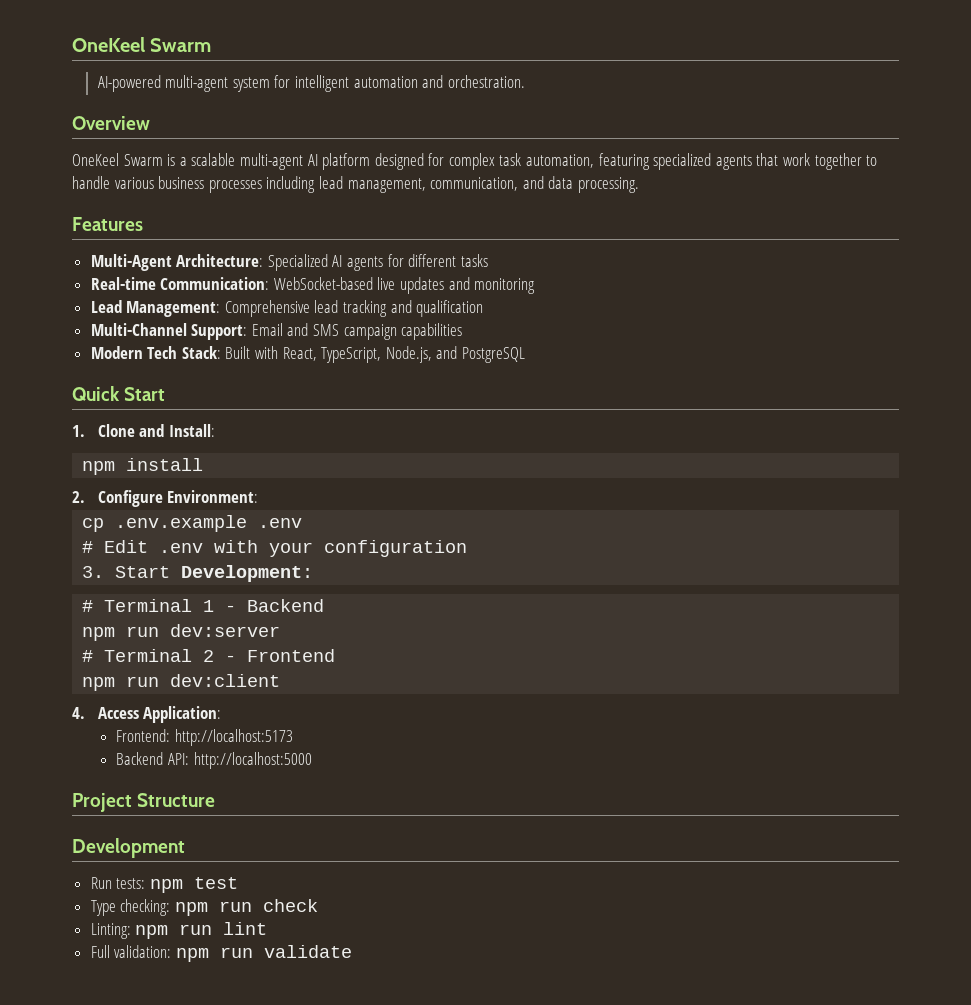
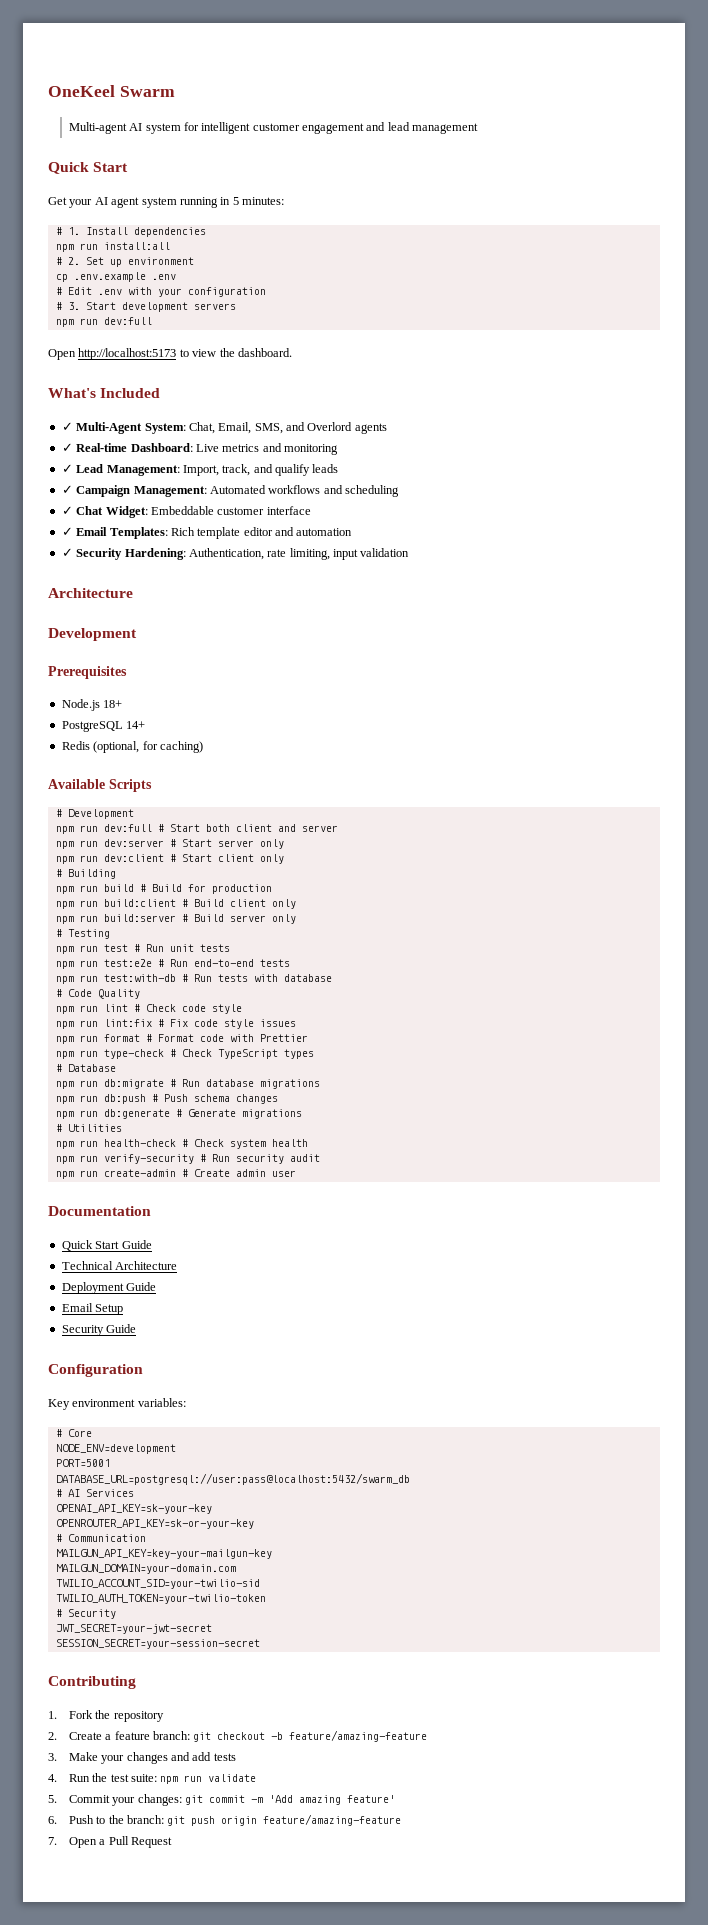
[97,75,229,92] AI-powered multi-agent -> [68,122,143,134] Multi-agent AI
[353,75,525,88] [72,116,150,130] [72,153,878,170] [72,176,639,193] [72,217,143,231] [90,254,488,271] [90,277,536,294] [90,300,484,317] [90,323,463,340] [90,346,526,363] [72,386,166,401] [72,424,215,437] [82,458,204,475] [72,490,259,507] automation and orchestration. // Overview // OneKeel Swarm is a scalable multi-agent AI platform designed for complex task automation, featuring specialized agents that work together to handle various business processes including lead management, communication, and data processing. // Features // Multi-Agent Architecture: Specialized AI agents for different tasks // Real-time Communication: WebSocket-based live updates and monitoring // Lead Management: Comprehensive lead tracking and qualification // Multi-Channel Support: Email and SMS campaign capabilities // Modern Tech Stack: Built with React, TypeScript, Node.js, and PostgreSQL // Quick Start // 1. Clone and Install: // npm install // 2. Configure Environment: -> [252,122,479,134] [48,162,129,174] [48,197,284,208] [55,227,206,237] [55,242,170,252] [55,257,194,267] customer engagement and lead management // Quick Start // Get your AI agent system running in 5 minutes: // # 1. Install dependencies // npm run install:all // # 2. Set up environment
(468, 548) none -> [55,302,62,310] #
[181,565,314,582] [82,599,325,612] [82,624,281,641] [82,649,336,662] [82,674,281,691] [72,706,222,723] [116,729,294,746] [116,752,312,769] [72,793,216,812] [72,838,185,858] [90,877,238,893] [90,899,318,916] [90,922,268,939] [90,945,352,962] Development: // # Terminal 1 - Backend // npm run dev:server // # Terminal 2 - Frontend // npm run dev:client // 4. Access Application: // Frontend: http://localhost:5173 // Backend API: http://localhost:5000 // Project Structure // Development // Run tests: npm test // Type checking: npm run check // Linting: npm run lint // Full validation: npm run validate -> [121,302,236,312] [55,317,152,327] [48,348,292,360] [48,388,161,398] [61,422,387,434] [61,443,338,455] [61,464,339,476] [61,485,399,497] [61,506,311,518] [61,527,353,539] [61,548,410,560] [48,588,133,598] [48,628,137,641] [48,666,127,679] [61,699,123,711] [61,721,146,732] [61,741,203,753] [48,779,152,792] [55,809,134,819] [55,824,338,834] [55,839,284,849] [55,854,284,864] [55,869,116,879] [55,884,272,894] [55,899,296,909] [55,914,296,924] [55,929,110,939] [55,944,230,954] [55,959,290,969] [55,974,332,984] [55,989,140,999] [55,1004,242,1014] [55,1019,296,1029] [55,1034,308,1044] [55,1049,314,1059] [55,1064,116,1072] [55,1079,320,1089] [55,1094,278,1104] [55,1109,302,1119] [55,1124,122,1132] [55,1139,308,1149] [55,1154,320,1164] [55,1169,296,1179] [48,1206,151,1216] [61,1240,152,1251] [61,1261,178,1270] [61,1282,157,1294] [61,1303,124,1315] [61,1324,137,1336] [48,1364,143,1377] [48,1398,186,1410] [55,1429,92,1437] [55,1444,176,1454] [55,1459,110,1467] [55,1473,410,1485] [55,1489,134,1497] [55,1504,212,1514] [55,1519,254,1529] [55,1534,146,1542] [55,1549,272,1559] [55,1564,236,1574] [55,1579,260,1589] [55,1594,266,1604] [55,1609,116,1619] [55,1624,212,1634] [55,1639,260,1649] [48,1676,136,1689] [48,1710,164,1722] [48,1730,428,1742] [48,1752,236,1764] [48,1773,257,1784] [48,1794,395,1806] [48,1814,402,1826] [48,1836,172,1848] development servers // npm run dev:full // Open http://localhost:5173 to view the dashboard. // What's Included // ✓ Multi-Agent System: Chat, Email, SMS, and Overlord agents // ✓ Real-time Dashboard: Live metrics and monitoring // ✓ Lead Management: Import, track, and qualify leads // ✓ Campaign Management: Automated workflows and scheduling // ✓ Chat Widget: Embeddable customer interface // ✓ Email Templates: Rich template editor and automation // ✓ Security Hardening: Authentication, rate limiting, input validation // Architecture // Development // Prerequisites // Node.js 18+ // PostgreSQL 14+ // Redis (optional, for caching) // Available Scripts // # Development // npm run dev:full # Start both client and server // npm run dev:server # Start server only // npm run dev:client # Start client only // # Building // npm run build # Build for production // npm run build:client # Build client only // npm run build:server # Build server only // # Testing // npm run test # Run unit tests // npm run test:e2e # Run end-to-end tests // npm run test:with-db # Run tests with database // # Code Quality // npm run lint # Check code style // npm run lint:fix # Fix code style issues // npm run format # Format code with Prettier // npm run type-check # Check TypeScript types // # Database // npm run db:migrate # Run database migrations // npm run db:push # Push schema changes // npm run db:generate # Generate migrations // # Utilities // npm run health-check # Check system health // npm run verify-security # Run security audit // npm run create-admin # Create admin user // Documentation // Quick Start Guide // Technical Architecture // Deployment Guide // Email Setup // Security Guide // Configuration // Key environment variables: // # Core // NODE_ENV=development // PORT=5001 // DATABASE_URL=postgresql://user:pass@localhost:5432/swarm_db // # AI Services // OPENAI_API_KEY=sk-your-key // OPENROUTER_API_KEY=sk-or-your-key // # Communication // MAILGUN_API_KEY=key-your-mailgun-key // MAILGUN_DOMAIN=your-domain.com // TWILIO_ACCOUNT_SID=your-twilio-sid // TWILIO_AUTH_TOKEN=your-twilio-token // # Security // JWT_SECRET=your-jwt-secret // SESSION_SECRET=your-session-secret // Contributing // 1. Fork the repository // 2. Create a feature branch: git checkout -b feature/amazing-feature // 3. Make your changes and add tests // 4. Run the test suite: npm run validate // 5. Commit your changes: git commit -m 'Add amazing feature' // 6. Push to the branch: git push origin feature/amazing-feature // 7. Open a Pull Request

